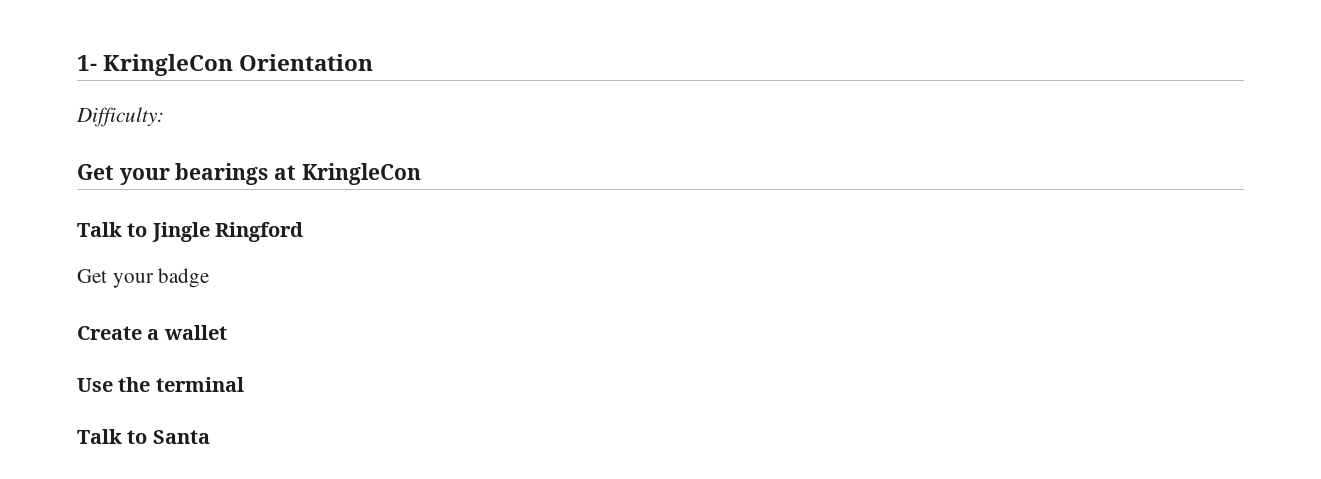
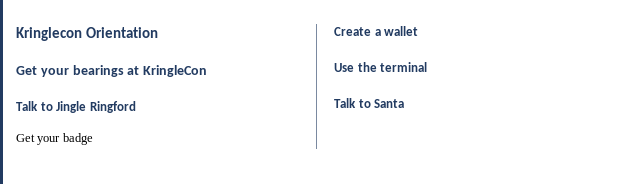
[77,54,234,76] 1- KringleCon -> [16,27,82,41] Kringlecon
[76,107,164,127] // Difficulty: -> (158, 32) none

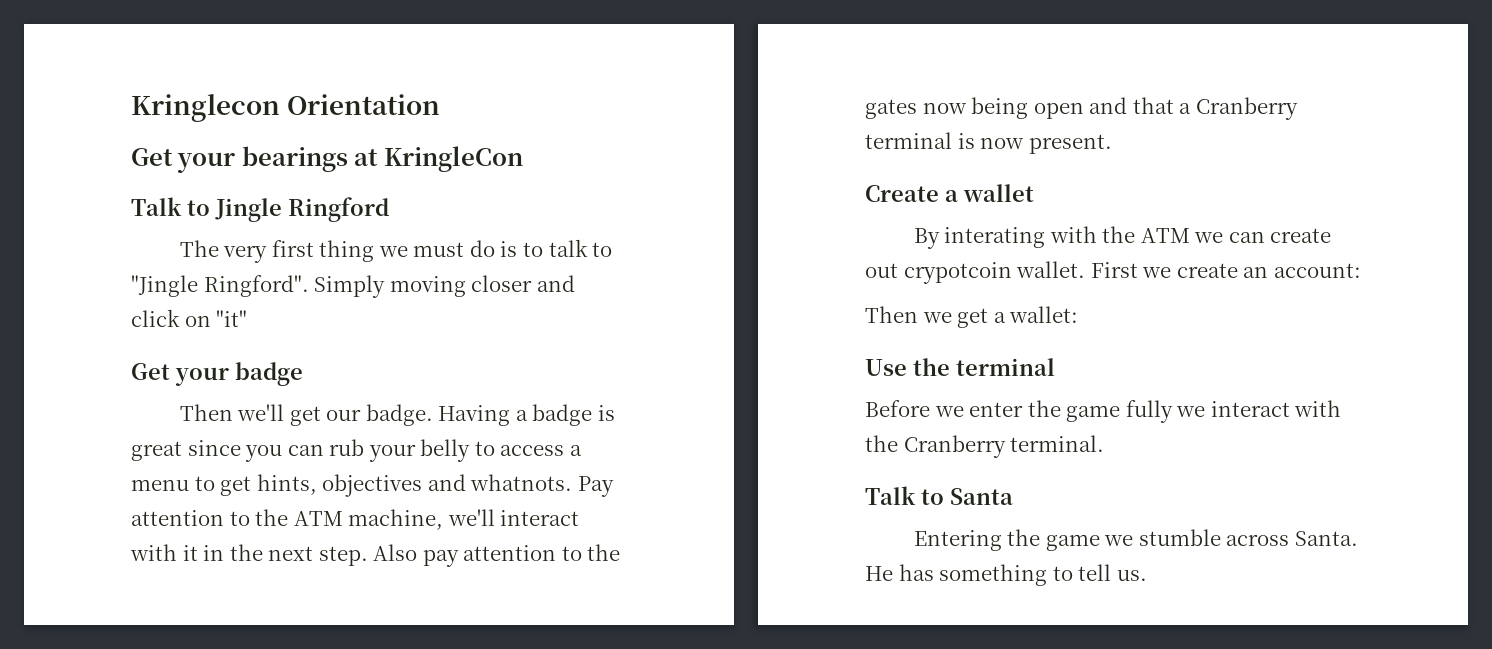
[16,133,93,145] [334,26,419,36] [334,62,428,72] [334,98,405,108] Get your badge // Create a wallet // Use the terminal // Talk to Santa -> [179,239,613,263] [131,275,575,298] [131,309,248,327] [131,362,303,386] [179,404,616,426] [131,439,582,462] [131,474,614,497] [131,509,580,530] [130,544,621,567] [865,97,1298,120] [865,132,1112,154] [865,184,1034,202] [913,226,1332,249] [865,261,1361,284] [865,306,1079,328] [865,358,1055,376] [865,400,1342,423] [865,435,1105,458] [865,486,1013,505] [913,529,1358,551] [865,564,1147,586] The very first thing we must do is to talk to "Jingle Ringford". Simply moving closer and click on "it" // Get your badge // Then we'll get our badge. Having a badge is great since you can rub your belly to access a menu to get hints, objectives and whatnots. Pay attention to the ATM machine, we'll interact with it in the next step. Also pay attention to the gates now being open and that a Cranberry terminal is now present. // Create a wallet // By interating with the ATM we can create out crypotcoin wallet. First we create an account: // Then we get a wallet: // Use the terminal // Before we enter the game fully we interact with the Cranberry terminal. // Talk to Santa // Entering the game we stumble across Santa. He has something to tell us.

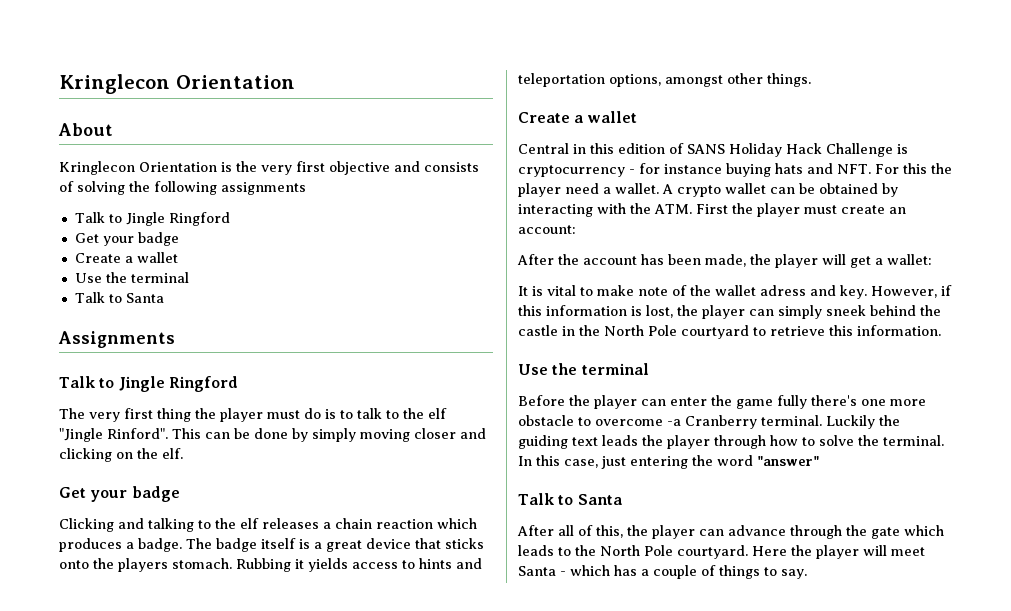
[131,146,523,173] Get your bearings at KringleCon -> [58,123,113,136] [59,161,479,175] [59,181,306,195] [74,212,230,226] [74,232,179,246] [74,252,178,263] [74,272,189,283] [74,292,164,303] [58,331,175,348] About // Kringlecon Orientation is the very first objective and consists of solving the following assignments // Talk to Jingle Ringford // Get your badge // Create a wallet // Use the terminal // Talk to Santa // Assignments
[378,246,408,257] we -> [195,408,263,422] the player
[131,275,575,298] [131,309,248,327] [131,362,303,386] [179,404,616,426] [131,439,582,462] [131,474,614,497] [131,509,580,530] [130,544,621,567] [865,97,1298,120] [865,132,1112,154] [865,184,1034,202] [913,226,1332,249] [865,261,1361,284] [865,306,1079,328] "Jingle Ringford". Simply moving closer and click on "it" // Get your badge // Then we'll get our badge. Having a badge is great since you can rub your belly to access a menu to get hints, objectives and whatnots. Pay attention to the ATM machine, we'll interact with it in the next step. Also pay attention to the gates now being open and that a Cranberry terminal is now present. // Create a wallet // By interating with the ATM we can create out crypotcoin wallet. First we create an account: // Then we get a wallet: -> [403,408,447,419] [59,428,486,442] [59,448,183,462] [59,486,180,502] [59,518,477,532] [59,538,484,552] [59,558,482,572] [518,73,811,87] [518,111,637,123] [518,143,908,157] [518,163,952,177] [518,183,898,197] [518,203,906,217] [518,225,576,234] [517,254,932,268] [518,285,952,299] [518,305,941,319] [518,325,941,339] the elf "Jingle Rinford". This can be done by simply moving closer and clicking on the elf. // Get your badge // Clicking and talking to the elf releases a chain reaction which produces a badge. The badge itself is a great device that sticks onto the players stomach. Rubbing it yields access to hints and teleportation options, amongst other things. // Create a wallet // Central in this edition of SANS Holiday Hack Challenge is cryptocurrency - for instance buying hats and NFT. For this the player need a wallet. A crypto wallet can be obtained by interacting with the ATM. First the player must create an account: // After the account has been made, the player will get a wallet: // It is vital to make note of the wallet adress and key. However, if this information is lost, the player can simply sneek behind the castle in the North Pole courtyard to retrieve this information.
[934,406,964,417] we -> [569,395,666,409] the player can
[1176,400,1342,417] [865,435,1105,458] [865,486,1013,505] [913,529,1358,551] [865,564,1147,586] we interact with the Cranberry terminal. // Talk to Santa // Entering the game we stumble across Santa. He has something to tell us. -> [811,395,926,406] [518,415,900,429] [518,435,944,449] [518,455,819,469] [518,493,623,505] [517,525,944,539] [518,545,925,559] [518,565,807,579] there's one more obstacle to overcome -a Cranberry terminal. Luckily the guiding text leads the player through how to solve the terminal. In this case, just entering the word "answer" // Talk to Santa // After all of this, the player can advance through the gate which leads to the North Pole courtyard. Here the player will meet Santa - which has a couple of things to say.

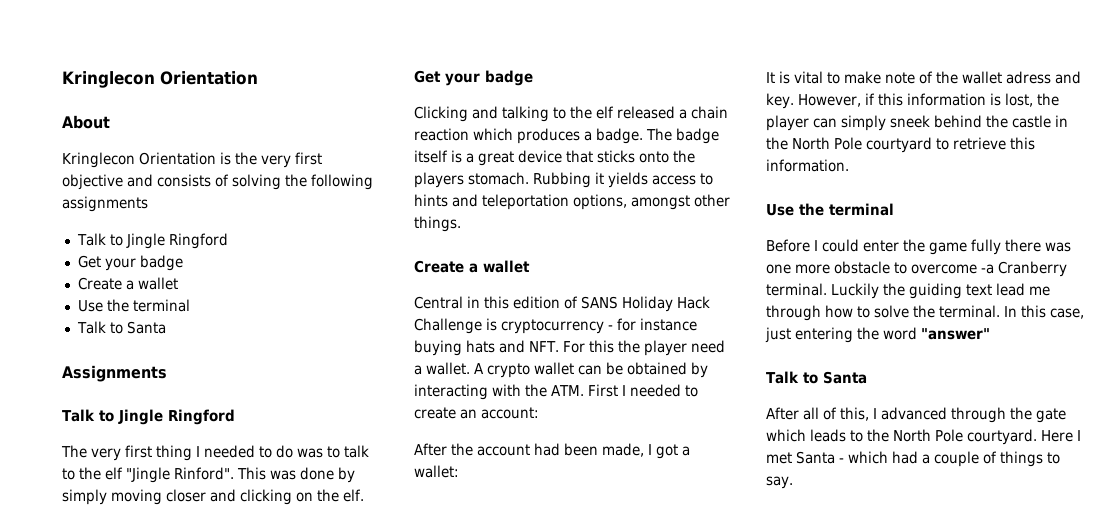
[195,408,336,422] the player must do is -> [196,445,323,458] I needed to do was
[205,428,250,439] can be -> [270,470,296,480] was
[262,518,319,529] releases -> [617,106,675,119] released
[732,203,837,217] the player must -> [621,384,698,397] I needed to
[641,254,664,265] has -> [534,443,560,456] had
[750,254,871,268] the player will get -> [648,444,678,459] I got
[569,395,666,409] the player can -> [814,239,859,252] I could
[811,395,857,406] there's -> [1005,239,1071,252] there was
[602,435,710,449] leads the player -> [996,283,1050,296] lead me
[627,525,786,539] the player can advance -> [873,407,947,420] I advanced
[791,545,925,559] the player will meet -> [1077,430,1081,441] [766,452,792,464] I met
[614,565,637,576] has -> [892,451,918,464] had

